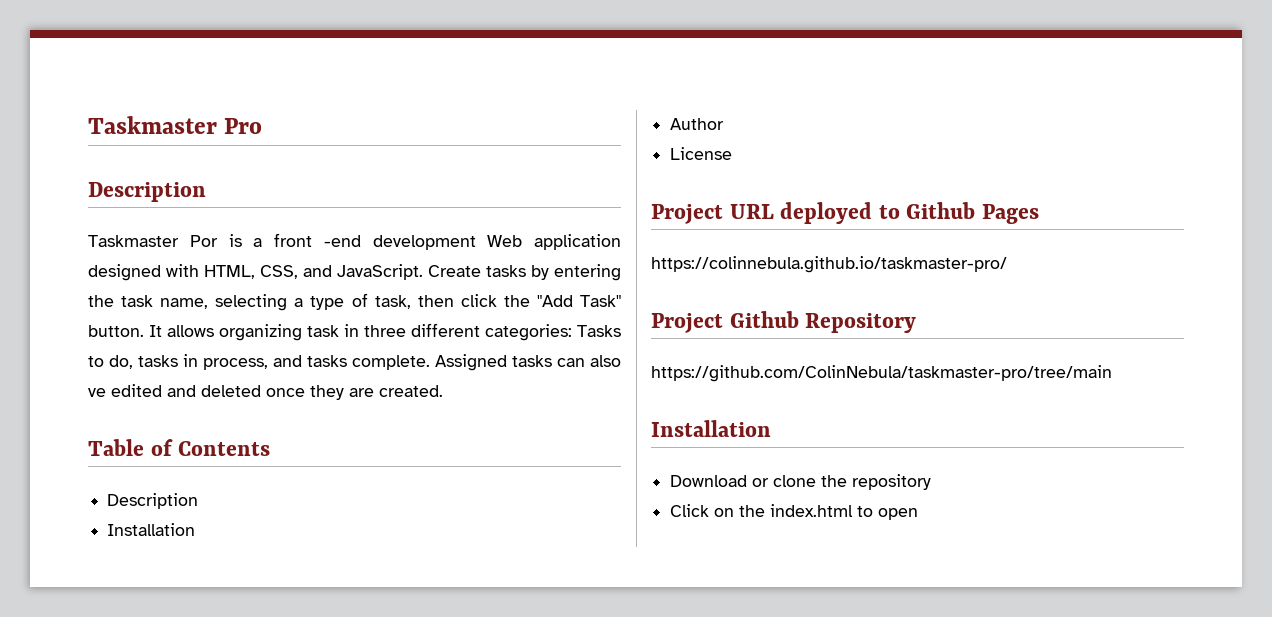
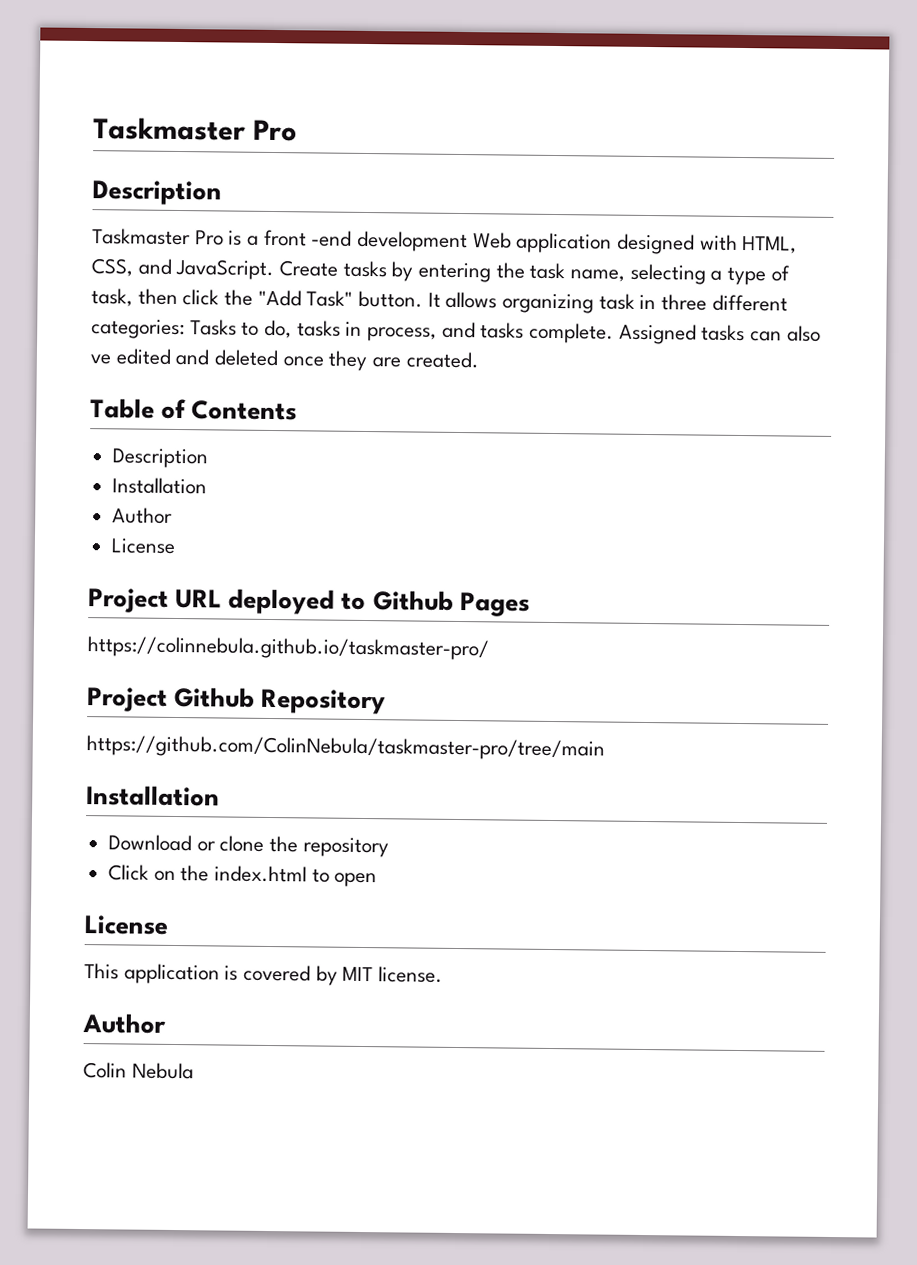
[189,235,218,247] Por -> [194,230,224,246] Pro
(919, 514) none -> [84,915,168,935] [84,963,444,986] [82,1013,166,1034] [83,1062,194,1080] // License // This application is covered by MIT license. // Author // Colin Nebula

